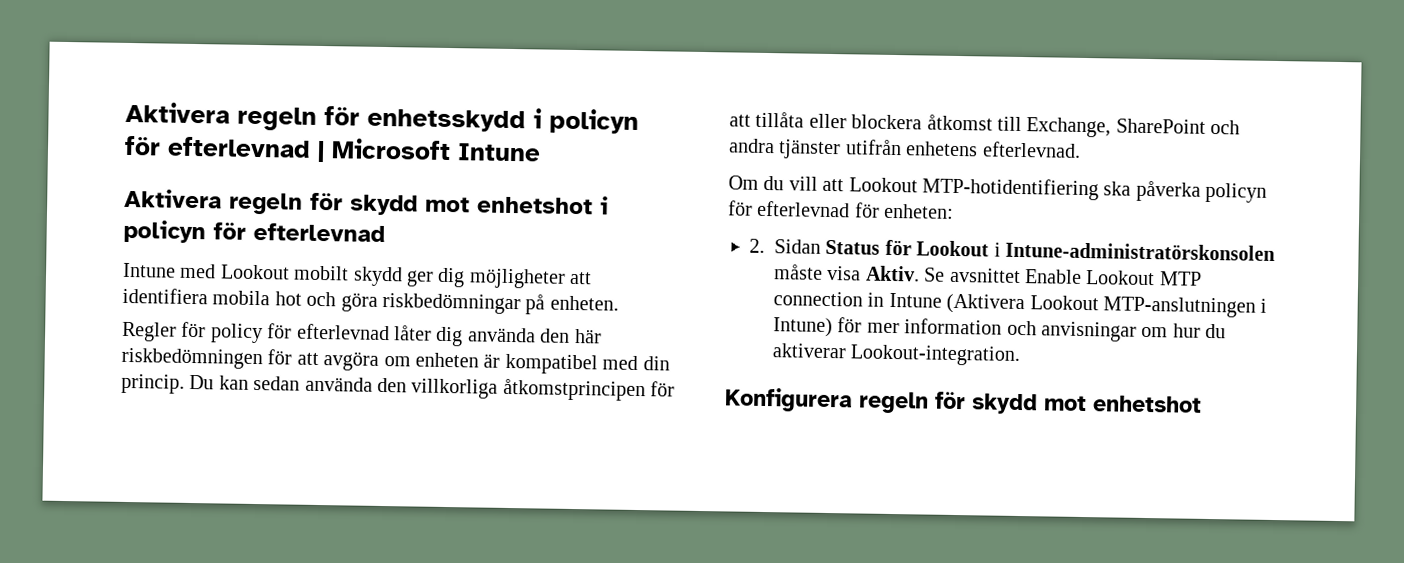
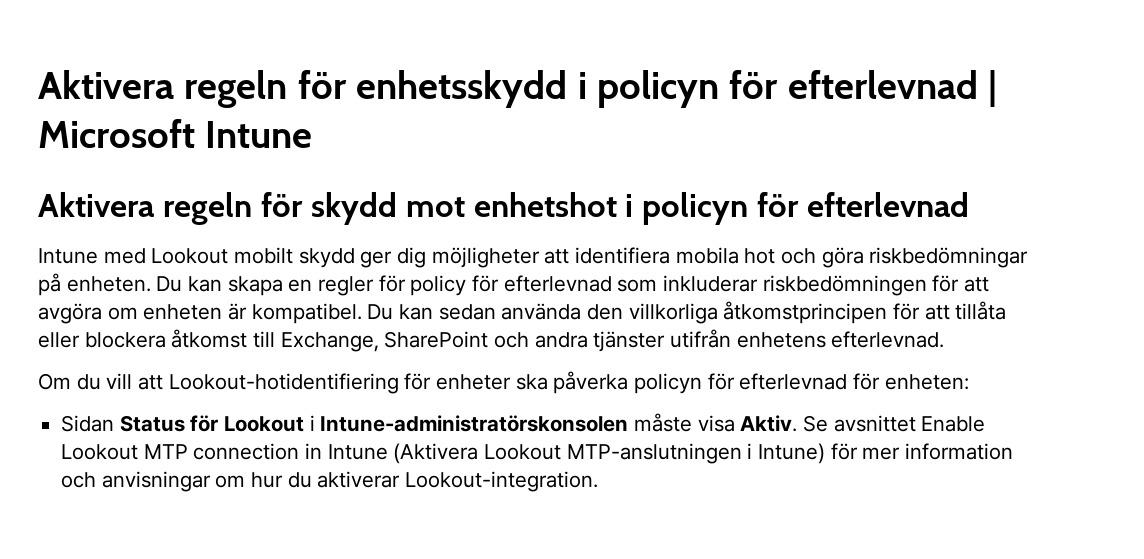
[121,321,602,347] // Regler för policy för efterlevnad låter dig använda den här -> [156,275,759,296] Du kan skapa en regler för policy för efterlevnad som inkluderar
[504,353,670,375] [121,373,185,394] kompatibel med din princip. -> [251,303,362,324] kompatibel.
[848,177,1099,201] Lookout MTP-hotidentifiering -> [168,373,512,394] Lookout-hotidentifiering för enheter
[749,238,765,253] 2. -> (969, 382) none
[724,387,1202,415] // Konfigurera regeln för skydd mot enhetshot -> (599, 481) none

